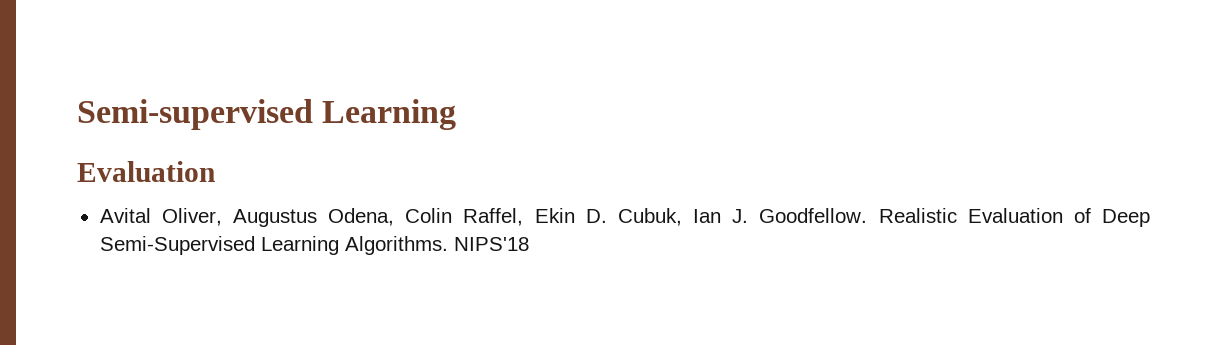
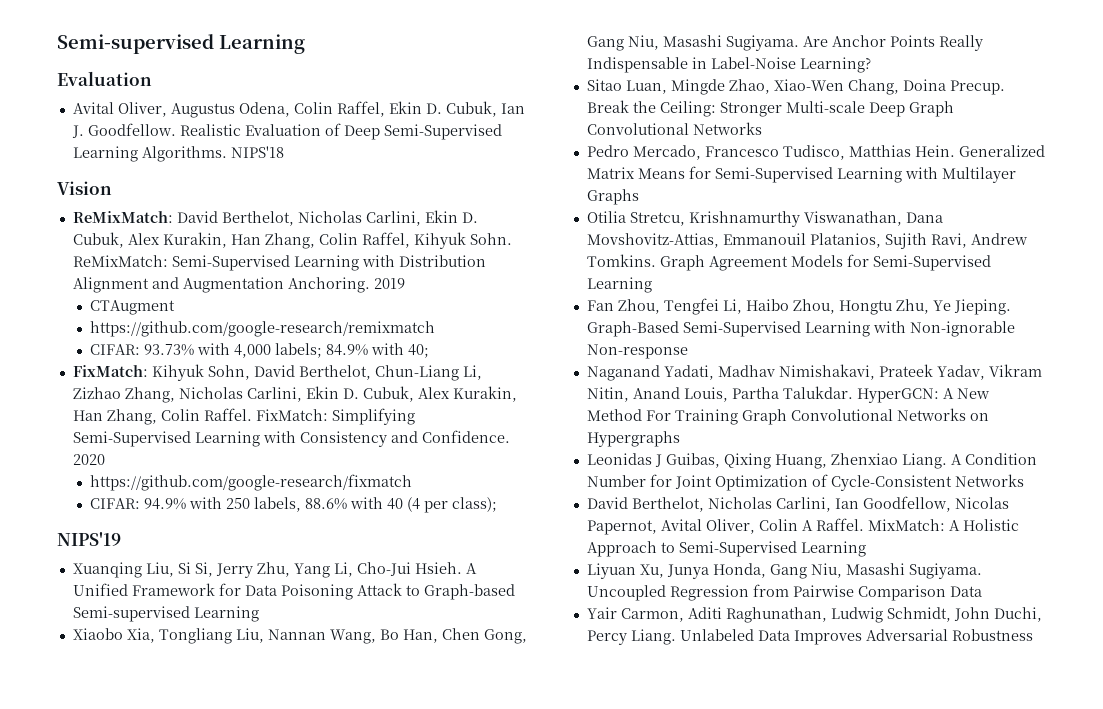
(529, 244) none -> [57,181,112,195] [72,210,478,226] [72,232,512,249] [72,255,486,271] [72,277,405,293] [89,300,175,315] [89,321,435,337] [89,343,429,358] [72,364,482,381] [72,386,517,403] [72,408,415,425] [72,430,510,447] [72,454,105,465] [89,474,412,491] [89,497,497,513] [57,532,121,546] [72,562,477,578] [72,583,515,600] [72,606,259,622] [72,628,527,644] [586,35,983,51] [586,57,871,73] [586,79,1005,95] [586,100,954,117] [586,122,762,135] [586,145,1045,160] [586,166,1016,183] [586,189,639,205] [586,211,943,227] [586,233,1028,249] [586,254,991,271] [586,277,652,293] [586,298,1011,315] [586,321,1015,337] [586,344,688,359] [586,364,1042,381] [586,386,990,403] [586,408,989,425] [586,431,680,447] [586,453,1037,469] [586,474,1024,491] [586,496,1009,512] [586,518,1019,535] [586,541,866,557] [586,563,982,579] [586,584,982,601] [586,607,1042,623] [586,629,1033,645] // Vision // ReMixMatch: David Berthelot, Nicholas Carlini, Ekin D. Cubuk, Alex Kurakin, Han Zhang, Colin Raffel, Kihyuk Sohn. ReMixMatch: Semi-Supervised Learning with Distribution Alignment and Augmentation Anchoring. 2019 // CTAugment // https://github.com/google-research/remixmatch // CIFAR: 93.73% with 4,000 labels; 84.9% with 40; // FixMatch: Kihyuk Sohn, David Berthelot, Chun-Liang Li, Zizhao Zhang, Nicholas Carlini, Ekin D. Cubuk, Alex Kurakin, Han Zhang, Colin Raffel. FixMatch: Simplifying Semi-Supervised Learning with Consistency and Confidence. 2020 // https://github.com/google-research/fixmatch // CIFAR: 94.9% with 250 labels, 88.6% with 40 (4 per class); // NIPS'19 // Xuanqing Liu, Si Si, Jerry Zhu, Yang Li, Cho-Jui Hsieh. A Unified Framework for Data Poisoning Attack to Graph-based Semi-supervised Learning // Xiaobo Xia, Tongliang Liu, Nannan Wang, Bo Han, Chen Gong, Gang Niu, Masashi Sugiyama. Are Anchor Points Really Indispensable in Label-Noise Learning? // Sitao Luan, Mingde Zhao, Xiao-Wen Chang, Doina Precup. Break the Ceiling: Stronger Multi-scale Deep Graph Convolutional Networks // Pedro Mercado, Francesco Tudisco, Matthias Hein. Generalized Matrix Means for Semi-Supervised Learning with Multilayer Graphs // Otilia Stretcu, Krishnamurthy Viswanathan, Dana Movshovitz-Attias, Emmanouil Platanios, Sujith Ravi, Andrew Tomkins. Graph Agreement Models for Semi-Supervised Learning // Fan Zhou, Tengfei Li, Haibo Zhou, Hongtu Zhu, Ye Jieping. Graph-Based Semi-Supervised Learning with Non-ignorable Non-response // Naganand Yadati, Madhav Nimishakavi, Prateek Yadav, Vikram Nitin, Anand Louis, Partha Talukdar. HyperGCN: A New Method For Training Graph Convolutional Networks on Hypergraphs // Leonidas J Guibas, Qixing Huang, Zhenxiao Liang. A Condition Number for Joint Optimization of Cycle-Consistent Networks // David Berthelot, Nicholas Carlini, Ian Goodfellow, Nicolas Papernot, Avital Oliver, Colin A Raffel. MixMatch: A Holistic Approach to Semi-Supervised Learning // Liyuan Xu, Junya Honda, Gang Niu, Masashi Sugiyama. Uncoupled Regression from Pairwise Comparison Data // Yair Carmon, Aditi Raghunathan, Ludwig Schmidt, John Duchi, Percy Liang. Unlabeled Data Improves Adversarial Robustness

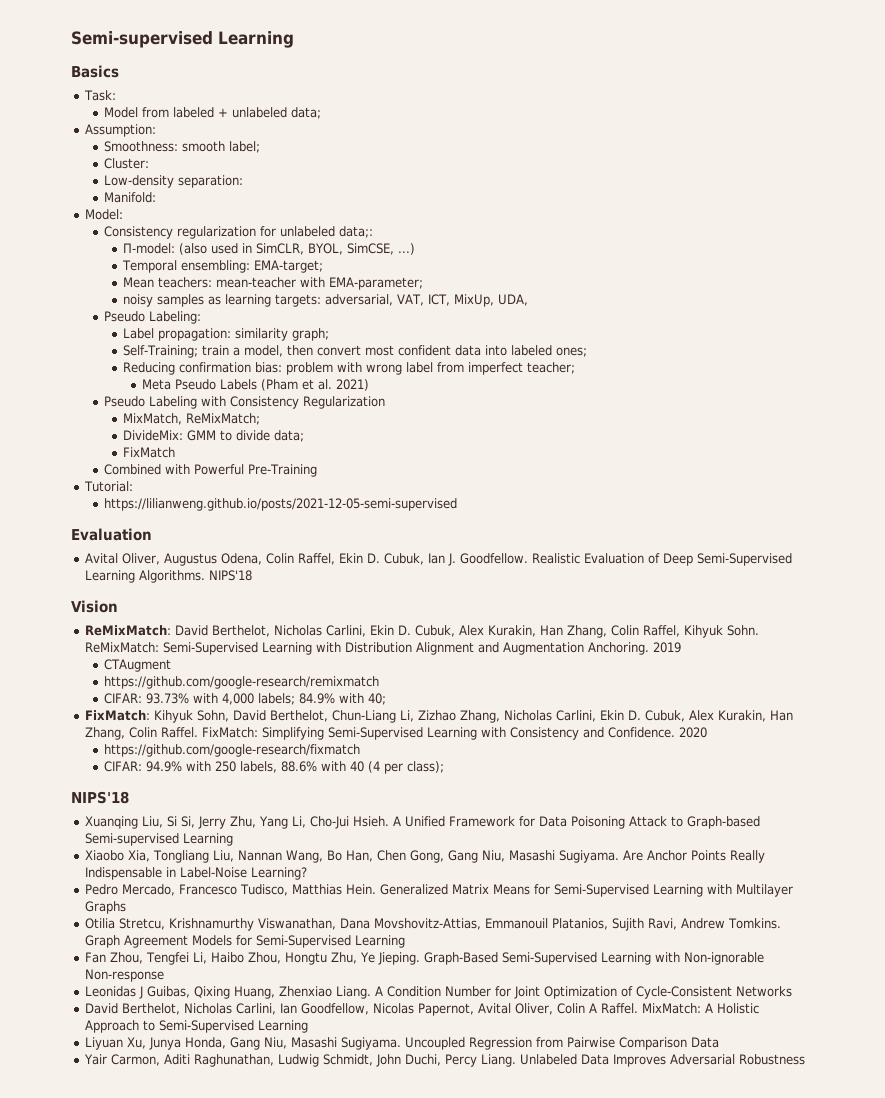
[57,34,305,54] Semi-supervised Learning -> [71,31,294,48] [71,65,119,78] [84,90,117,101] [104,107,322,119] [85,124,157,137] [104,141,261,153] [104,158,150,169] [104,175,244,188] [104,192,157,203] [85,209,124,220] [104,226,374,239] [123,243,416,255] [122,260,324,273] [123,277,424,290] [123,294,529,307] [104,311,202,324] [123,328,330,341] [123,345,588,358] [123,362,576,375] [142,379,370,391] [104,396,386,409] [123,413,261,425] [123,430,305,442] [123,447,176,458] [104,464,318,477] [84,481,134,492] [104,498,458,511] Semi-supervised Learning // Basics // Task: // Model from labeled + unlabeled data; // Assumption: // Smoothness: smooth label; // Cluster: // Low-density separation: // Manifold: // Model: // Consistency regularization for unlabeled data;: // Π-model: (also used in SimCLR, BYOL, SimCSE, ...) // Temporal ensembling: EMA-target; // Mean teachers: mean-teacher with EMA-parameter; // noisy samples as learning targets: adversarial, VAT, ICT, MixUp, UDA, // Pseudo Labeling: // Label propagation: similarity graph; // Self-Training; train a model, then convert most confident data into labeled ones; // Reducing confirmation bias: problem with wrong label from imperfect teacher; // Meta Pseudo Labels (Pham et al. 2021) // Pseudo Labeling with Consistency Regularization // MixMatch, ReMixMatch; // DivideMix: GMM to divide data; // FixMatch // Combined with Powerful Pre-Training // Tutorial: // https://lilianweng.github.io/posts/2021-12-05-semi-supervised
[57,532,121,546] NIPS'19 -> [71,791,129,804] NIPS'18
[586,79,1005,95] [586,100,954,117] [586,122,762,135] // Sitao Luan, Mingde Zhao, Xiao-Wen Chang, Doina Precup. Break the Ceiling: Stronger Multi-scale Deep Graph Convolutional Networks -> (308, 873) none
[586,364,1042,381] [586,386,990,403] [586,408,989,425] [586,431,680,447] // Naganand Yadati, Madhav Nimishakavi, Prateek Yadav, Vikram Nitin, Anand Louis, Partha Talukdar. HyperGCN: A New Method For Training Graph Convolutional Networks on Hypergraphs -> (165, 975) none

